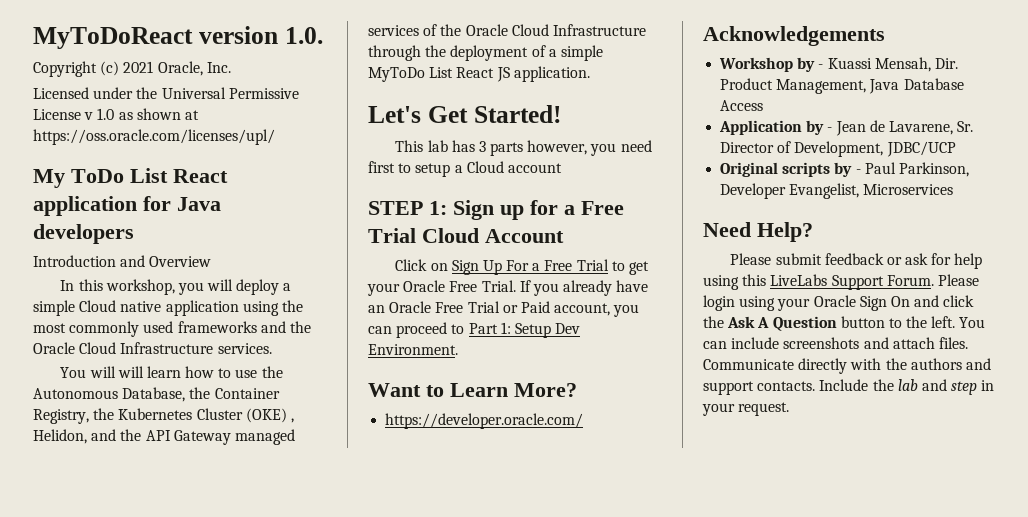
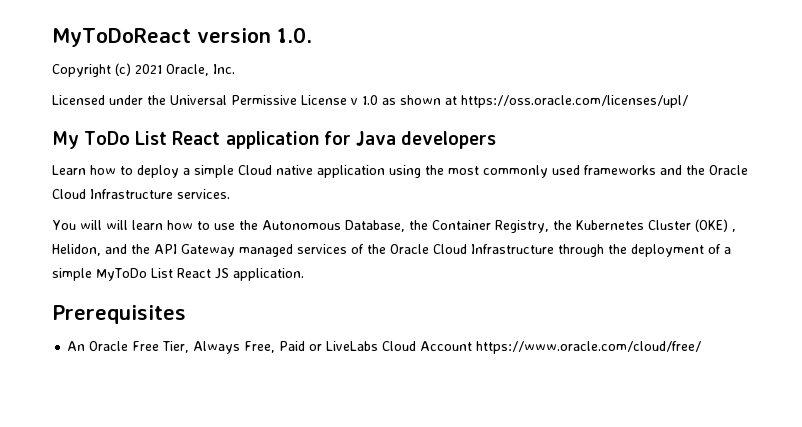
[33,255,212,267] [60,279,234,295] Introduction and Overview // In this workshop, you will -> [52,165,133,175] Learn how to
[368,105,561,123] [395,140,652,156] [368,161,562,177] [368,200,624,220] [368,228,564,243] [395,259,649,275] [367,280,649,296] [368,301,640,317] [368,322,581,338] [368,344,458,355] [368,383,577,397] [385,413,584,429] [703,26,885,46] [719,57,958,72] [720,78,964,94] [720,100,764,111] [719,120,974,136] [720,141,956,157] [720,162,969,177] [720,183,954,199] [703,222,813,242] [730,253,983,269] [703,274,979,290] [703,295,975,311] [703,316,986,331] [703,337,968,349] [703,358,991,374] [703,379,995,395] [702,402,790,416] Let's Get Started! // This lab has 3 parts however, you need first to setup a Cloud account // STEP 1: Sign up for a Free Trial Cloud Account // Click on Sign Up For a Free Trial to get your Oracle Free Trial. If you already have an Oracle Free Trial or Paid account, you can proceed to Part 1: Setup Dev Environment. // Want to Learn More? // https://developer.oracle.com/ // Acknowledgements // Workshop by - Kuassi Mensah, Dir. Product Management, Java Database Access // Application by - Jean de Lavarene, Sr. Director of Development, JDBC/UCP // Original scripts by - Paul Parkinson, Developer Evangelist, Microservices // Need Help? // Please submit feedback or ask for help using this LiveLabs Support Forum. Please login using your Oracle Sign On and click the Ask A Question button to the left. You can include screenshots and attach files. Communicate directly with the authors and support contacts. Include the lab and step in your request. -> [52,305,186,324] [67,341,702,354] Prerequisites // An Oracle Free Tier, Always Free, Paid or LiveLabs Cloud Account https://www.oracle.com/cloud/free/

